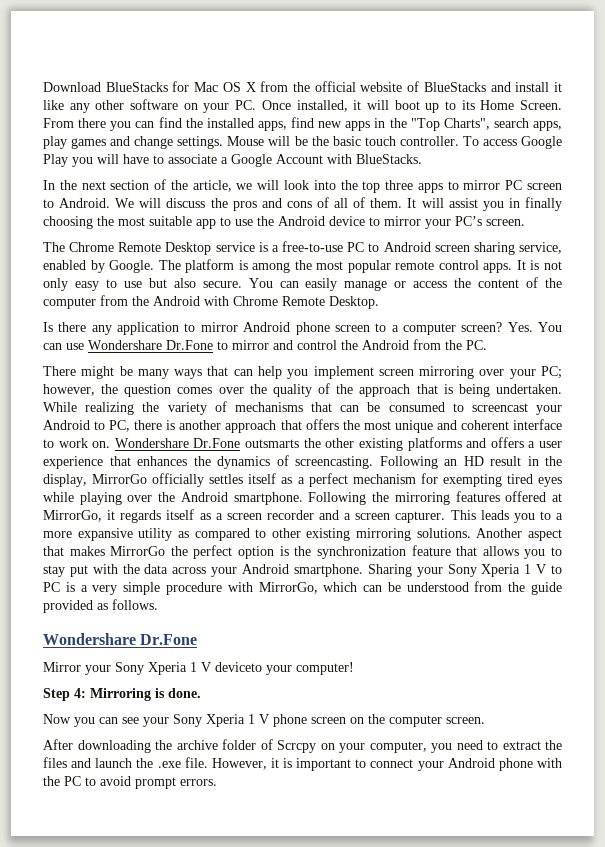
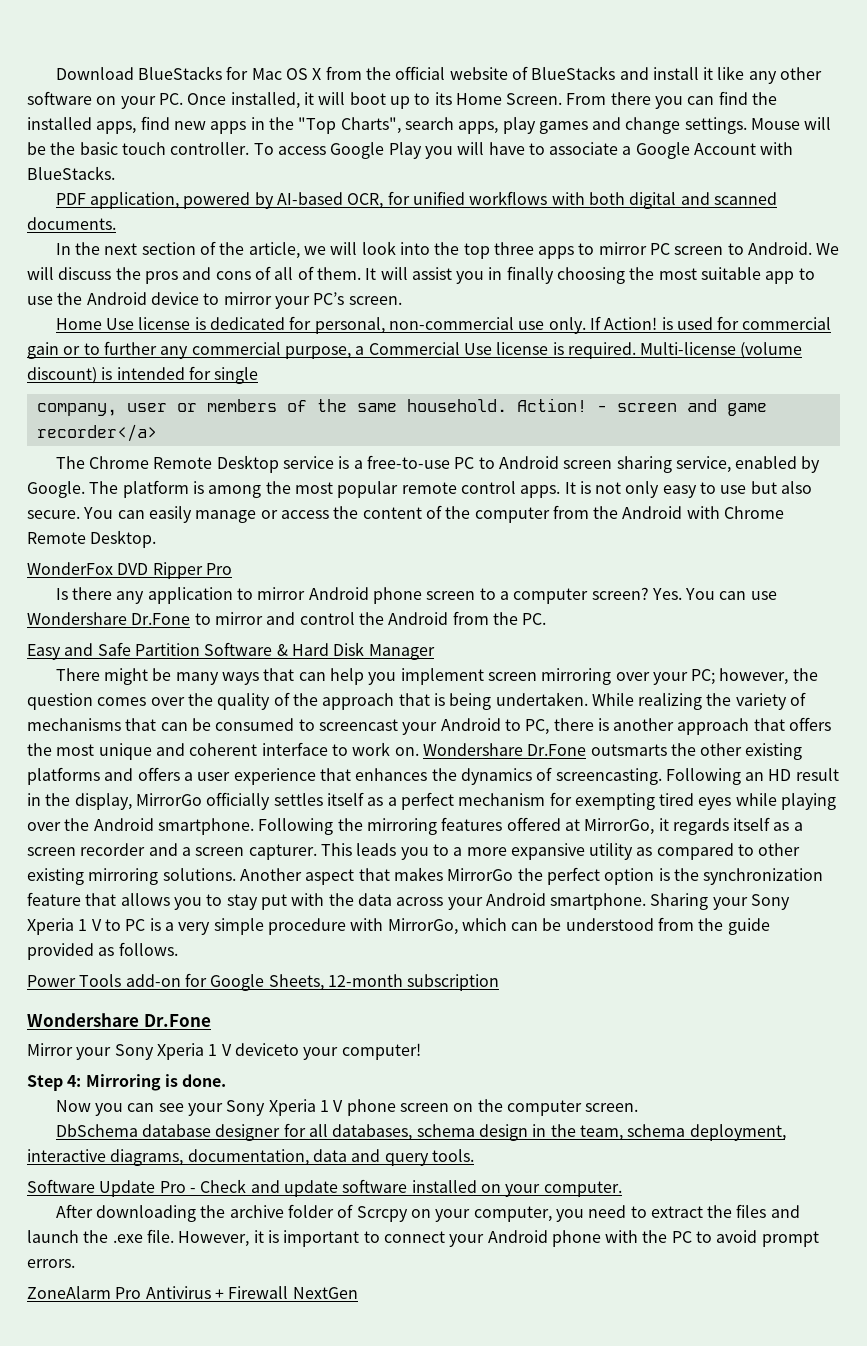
(422, 159) none -> [55,191,777,209] [27,217,116,230] // PDF application, powered by AI-based OCR, for unified workflows with both digital and scanned documents.
(525, 222) none -> [55,316,832,334] [27,341,803,359] [27,366,259,384] [36,398,767,416] [36,424,157,442] // Home Use license is dedicated for personal, non-commercial use only. If Action! is used for commercial gain or to further any commercial purpose, a Commercial Use license is required. Multi-license (volume discount) is intended for single // company, user or members of the same household. Action! - screen and game recorder</a>
(379, 302) none -> [27,562,232,579] // WonderFox DVD Ripper Pro
(487, 345) none -> [27,642,435,660] // Easy and Safe Partition Software & Hard Disk Manager
(158, 604) none -> [27,973,500,991] // Power Tools add-on for Google Sheets, 12-month subscription
(485, 720) none -> [55,1123,786,1141] [27,1149,474,1166] [27,1179,622,1197] // DbSchema database designer for all databases, schema design in the team, schema deployment, interactive diagrams, documentation, data and query tools. // Software Update Pro - Check and update software installed on your computer.
(217, 782) none -> [27,1286,358,1299] // ZoneAlarm Pro Antivirus + Firewall NextGen

